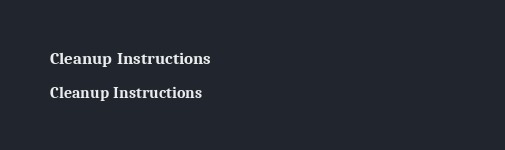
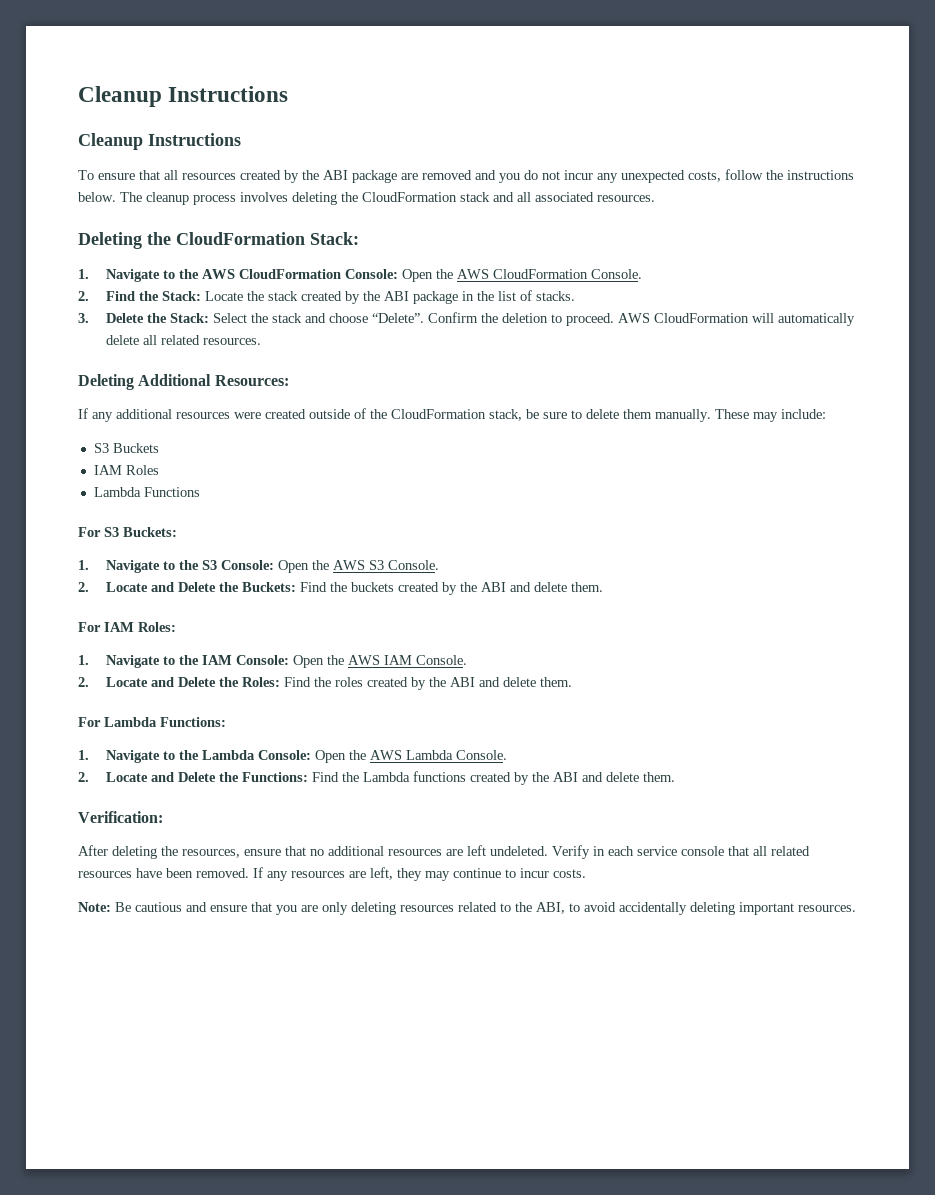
(203, 92) none -> [78,169,854,183] [78,192,655,205] [78,232,359,249] [78,269,642,282] [78,290,575,304] [78,312,855,326] [105,335,261,345] [78,374,289,390] [78,408,826,422] [93,443,159,453] [93,465,159,475] [93,487,200,497] [78,527,177,537] [78,560,439,573] [78,582,603,595] [78,622,176,632] [78,655,467,668] [78,677,572,690] [78,717,226,727] [78,750,507,763] [78,771,675,785] [78,811,163,823] [78,845,810,859] [78,867,586,881] [78,902,856,915] // To ensure that all resources created by the ABI package are removed and you do not incur any unexpected costs, follow the instructions below. The cleanup process involves deleting the CloudFormation stack and all associated resources. // Deleting the CloudFormation Stack: // 1. Navigate to the AWS CloudFormation Console: Open the AWS CloudFormation Console. // 2. Find the Stack: Locate the stack created by the ABI package in the list of stacks. // 3. Delete the Stack: Select the stack and choose “Delete”. Confirm the deletion to proceed. AWS CloudFormation will automatically delete all related resources. // Deleting Additional Resources: // If any additional resources were created outside of the CloudFormation stack, be sure to delete them manually. These may include: // S3 Buckets // IAM Roles // Lambda Functions // For S3 Buckets: // 1. Navigate to the S3 Console: Open the AWS S3 Console. // 2. Locate and Delete the Buckets: Find the buckets created by the ABI and delete them. // For IAM Roles: // 1. Navigate to the IAM Console: Open the AWS IAM Console. // 2. Locate and Delete the Roles: Find the roles created by the ABI and delete them. // For Lambda Functions: // 1. Navigate to the Lambda Console: Open the AWS Lambda Console. // 2. Locate and Delete the Functions: Find the Lambda functions created by the ABI and delete them. // Verification: // After deleting the resources, ensure that no additional resources are left undeleted. Verify in each service console that all related resources have been removed. If any resources are left, they may continue to incur costs. // Note: Be cautious and ensure that you are only deleting resources related to the ABI, to avoid accidentally deleting important resources.

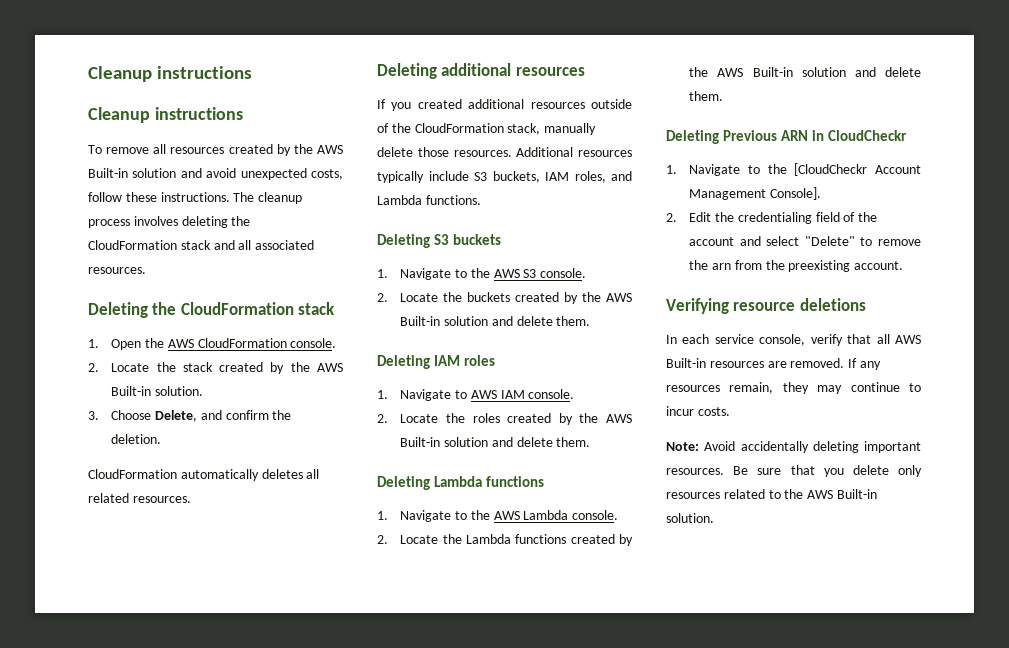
[78,86,289,107] [78,133,241,150] Cleanup Instructions // Cleanup Instructions -> [88,66,253,82] [88,107,243,123] Cleanup instructions // Cleanup instructions
[98,170,160,180] ensure that -> [106,147,150,154] remove
[323,169,854,183] [78,192,116,202] ABI package are removed and you do not incur any unexpected costs, follow the instructions below. -> [317,145,343,154] [88,168,343,180] [88,192,230,202] AWS Built-in solution and avoid unexpected costs, follow these instructions.
[310,232,359,245] [78,269,642,282] [78,290,575,304] [78,312,855,326] [105,335,261,345] [78,374,289,390] [78,408,826,422] [93,443,159,453] [93,465,159,475] [93,487,200,497] [78,527,177,537] [78,560,439,573] [78,582,603,595] [78,622,176,632] [78,655,467,668] [78,677,572,690] [78,717,226,727] [78,750,507,763] [78,772,339,782] Stack: // 1. Navigate to the AWS CloudFormation Console: Open the AWS CloudFormation Console. // 2. Find the Stack: Locate the stack created by the ABI package in the list of stacks. // 3. Delete the Stack: Select the stack and choose “Delete”. Confirm the deletion to proceed. AWS CloudFormation will automatically delete all related resources. // Deleting Additional Resources: // If any additional resources were created outside of the CloudFormation stack, be sure to delete them manually. These may include: // S3 Buckets // IAM Roles // Lambda Functions // For S3 Buckets: // 1. Navigate to the S3 Console: Open the AWS S3 Console. // 2. Locate and Delete the Buckets: Find the buckets created by the ABI and delete them. // For IAM Roles: // 1. Navigate to the IAM Console: Open the AWS IAM Console. // 2. Locate and Delete the Roles: Find the roles created by the ABI and delete them. // For Lambda Functions: // 1. Navigate to the Lambda Console: Open the AWS Lambda Console. // 2. Locate and Delete the Functions: Find -> [298,302,336,315] [88,338,337,350] [88,362,343,374] [111,386,204,396] [88,410,292,422] [111,434,162,444] [88,469,320,481] [88,493,191,503] [377,63,585,79] [377,99,632,111] [377,123,597,135] [377,147,632,157] [377,171,632,183] [377,195,481,205] [377,234,502,248] [377,268,587,280] [377,292,632,304] [400,316,591,326] [377,355,496,369] [377,389,575,401] [377,413,632,425] [400,437,591,447] [377,476,545,490] [377,510,619,522] [377,535,439,544] stack // 1. Open the AWS CloudFormation console. // 2. Locate the stack created by the AWS Built-in solution. // 3. Choose Delete, and confirm the deletion. // CloudFormation automatically deletes all related resources. // Deleting additional resources // If you created additional resources outside of the CloudFormation stack, manually delete those resources. Additional resources typically include S3 buckets, IAM roles, and Lambda functions. // Deleting S3 buckets // 1. Navigate to the AWS S3 console. // 2. Locate the buckets created by the AWS Built-in solution and delete them. // Deleting IAM roles // 1. Navigate to AWS IAM console. // 2. Locate the roles created by the AWS Built-in solution and delete them. // Deleting Lambda functions // 1. Navigate to the AWS Lambda console. // 2. Locate
[552,772,675,782] [78,811,163,823] [78,845,810,859] [78,868,193,878] ABI and delete them. // Verification: // After deleting the resources, ensure that no additional resources are left undeleted. Verify in each service console that all related resources have been -> [717,67,921,77] [689,91,724,101] [666,130,908,144] [666,163,921,176] [689,187,822,200] [666,212,878,224] [689,236,921,246] [689,260,904,272] [666,298,866,314] [666,334,921,346] [666,358,787,368] AWS Built-in solution and delete them. // Deleting Previous ARN in CloudCheckr // 1. Navigate to the [CloudCheckr Account Management Console]. // 2. Edit the credentialing field of the account and select "Delete" to remove the arn from the preexisting account. // Verifying resource deletions // In each service console, verify that all AWS Built-in resources are
[349,867,393,880] are left, -> [729,382,774,394] remain,
[115,902,856,915] Be cautious and ensure that you are only deleting resources related to the ABI, to avoid accidentally deleting important resources. -> [704,441,921,453] [666,465,922,477] [666,489,877,499] [666,513,714,523] Avoid accidentally deleting important resources. Be sure that you delete only resources related to the AWS Built-in solution.

